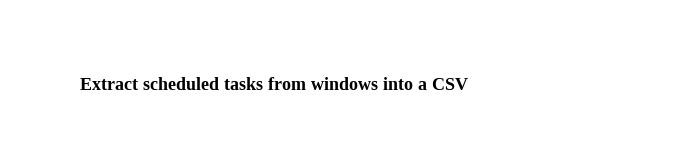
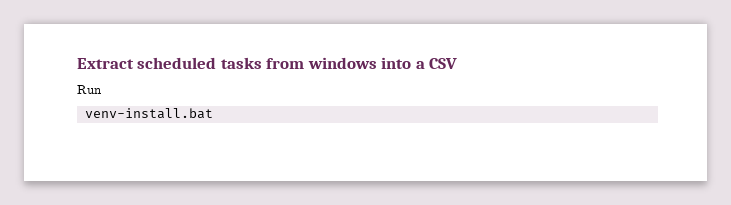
(468, 84) none -> [77,85,101,94] [84,108,213,119] // Run // venv-install.bat

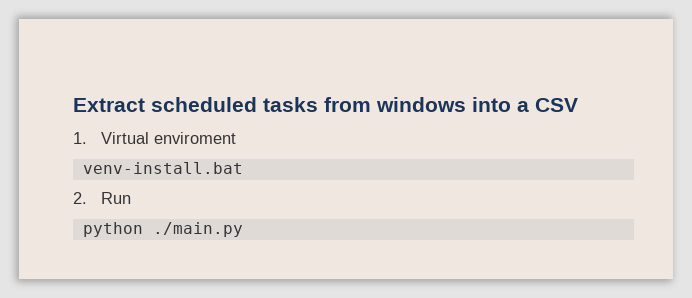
(458, 63) none -> [73,132,237,144] [82,162,243,174] [73,192,87,204] 1. Virtual enviroment // venv-install.bat // 2.
[84,108,213,119] venv-install.bat -> [82,222,243,237] python ./main.py

